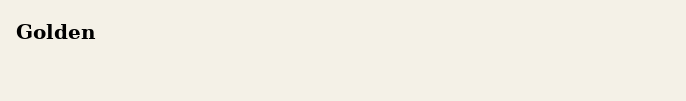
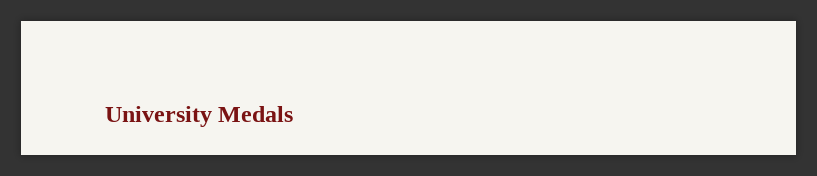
[16,24,96,39] Golden -> [105,106,294,127] University Medals

